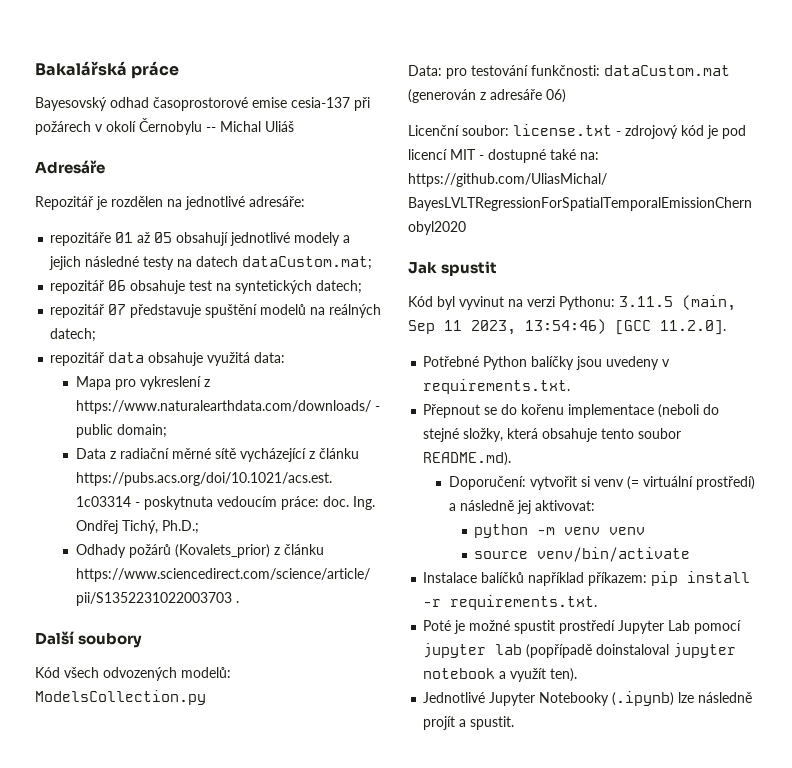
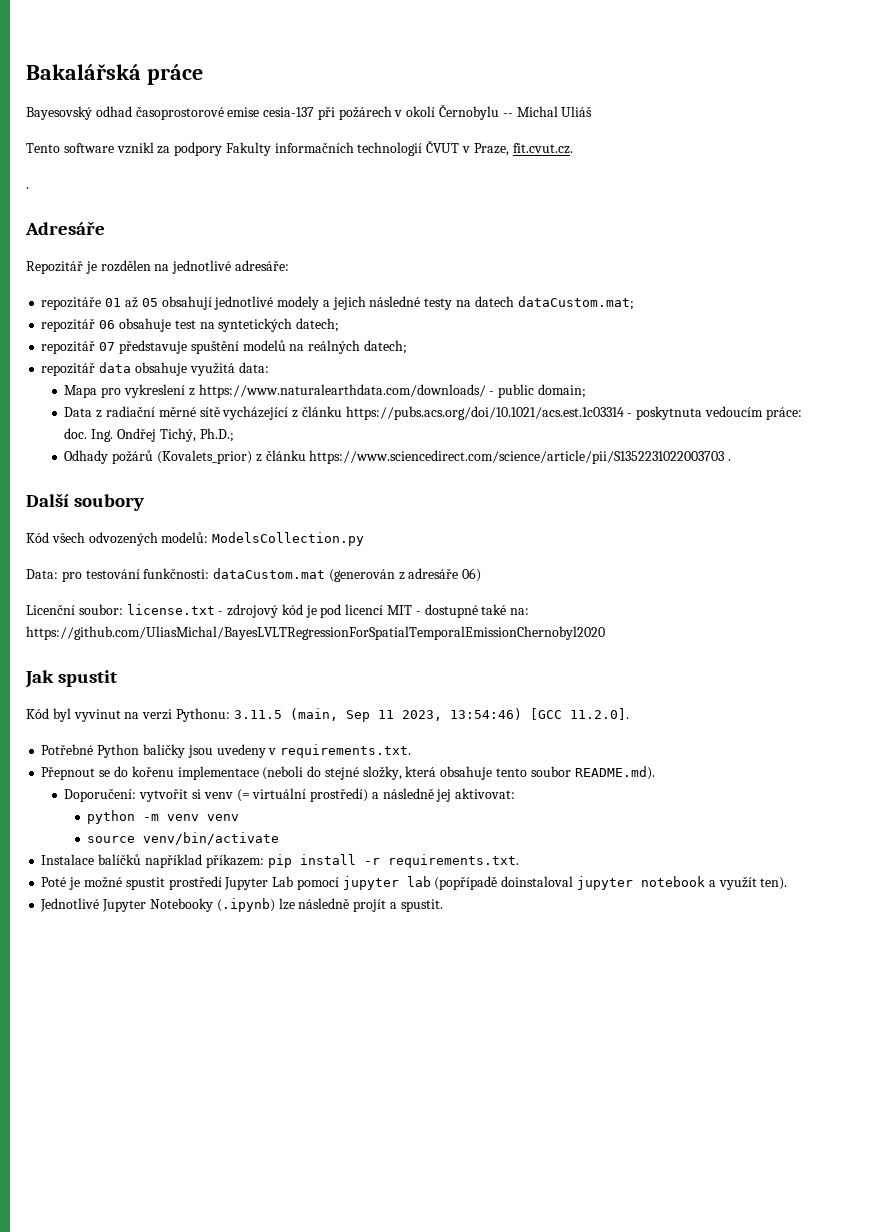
(294, 126) none -> [26,140,573,156] [26,187,29,189] // Tento software vznikl za podpory Fakulty informačních technologií ČVUT v Praze, fit.cvut.cz. // .

